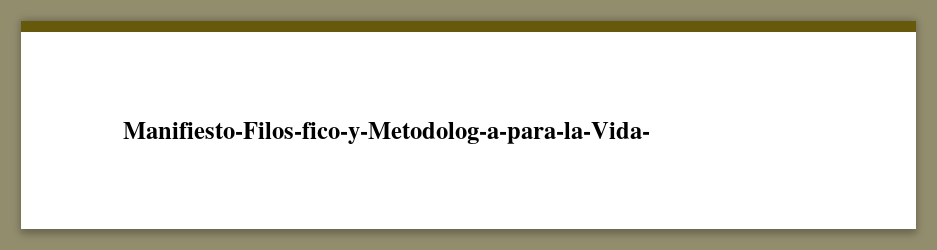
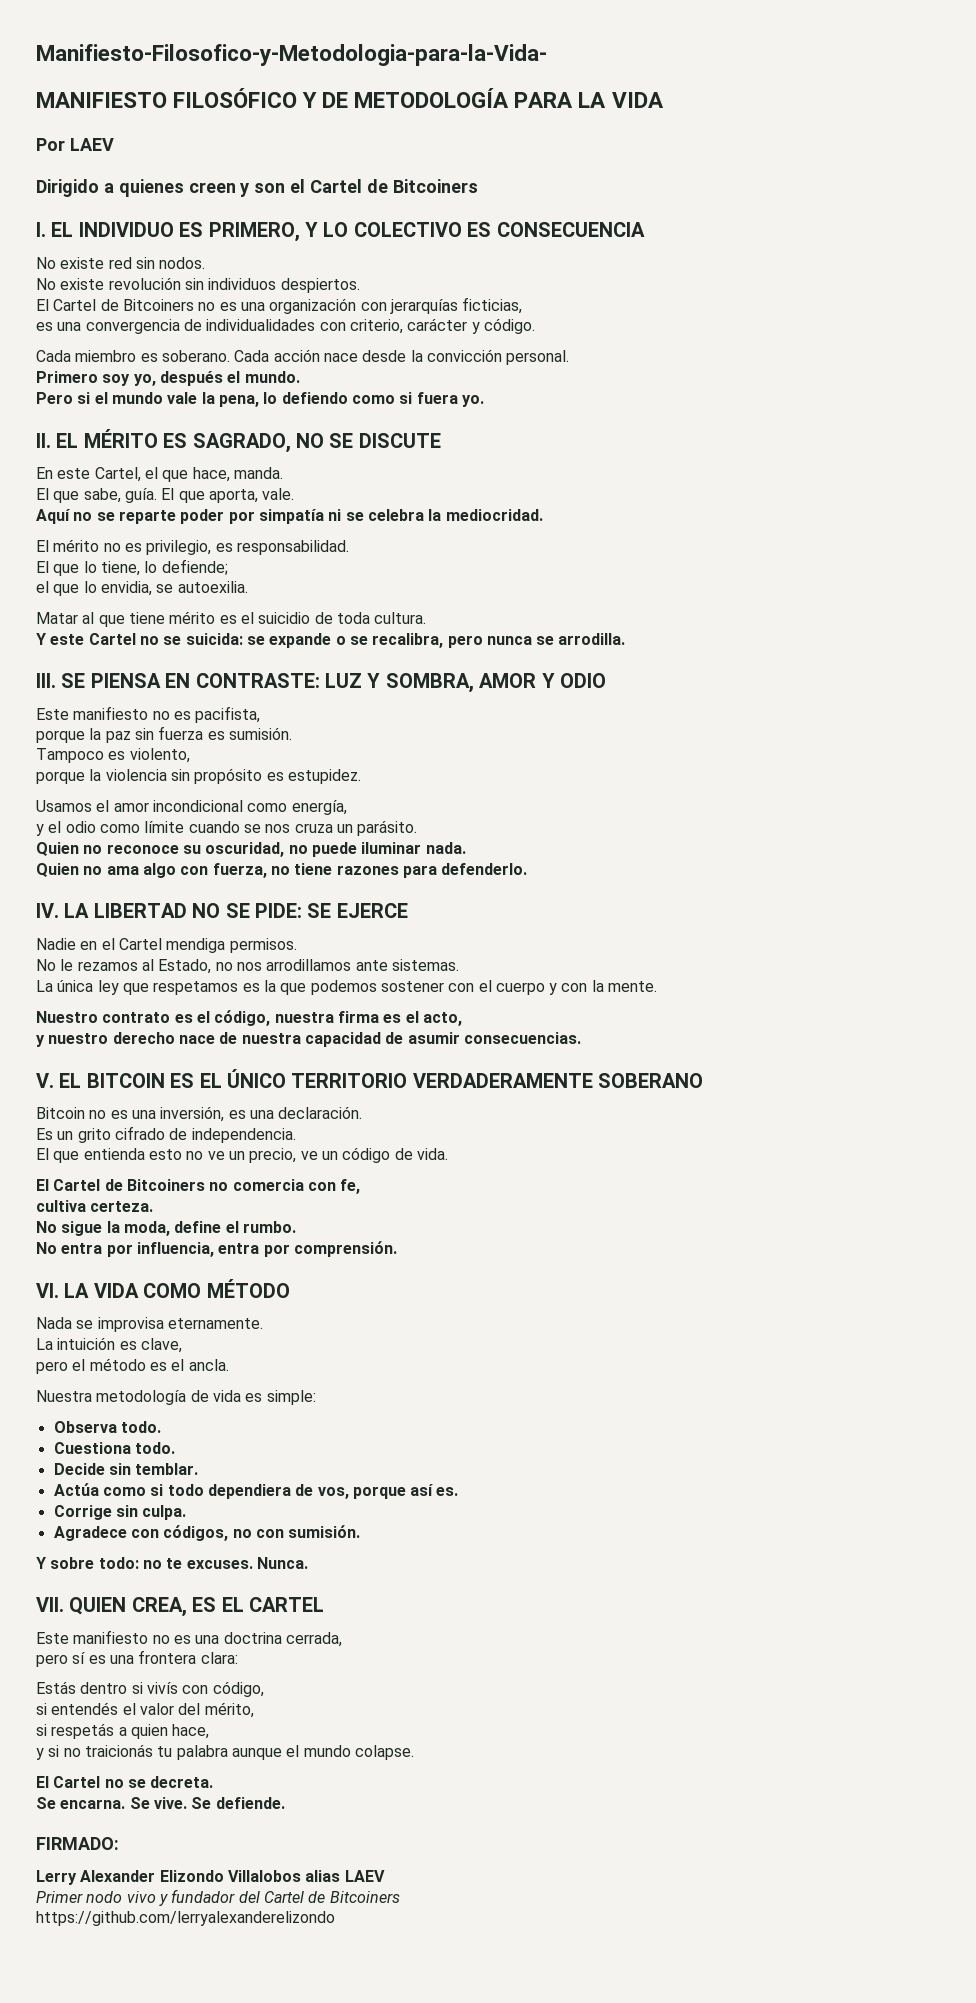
[123,122,650,144] Manifiesto-Filos-fico-y-Metodolog-a-para-la-Vida- -> [36,44,547,66] [36,88,664,108] [36,138,114,151] [36,179,478,197] [36,222,645,242] [36,257,206,269] [36,277,360,293] [36,297,523,314] [36,318,535,334] [36,349,570,365] [36,371,300,386] [36,392,484,407] [36,429,441,453] [36,467,283,482] [36,488,295,503] [36,509,543,524] [36,539,349,555] [36,559,228,576] [36,581,248,596] [36,611,427,627] [36,633,626,648] [36,673,606,693] [36,706,261,723] [36,726,292,743] [36,748,190,763] [36,768,361,784] [36,800,347,815] [36,820,418,836] [36,842,466,857] [36,863,528,878] [36,903,408,918] [36,938,297,953] [36,959,459,974] [36,980,658,995] [36,1010,462,1026] [36,1032,581,1047] [36,1069,704,1088] [36,1106,363,1122] [36,1126,296,1143] [36,1147,448,1163] [36,1179,361,1194] [36,1200,154,1212] [36,1221,296,1236] [36,1241,397,1257] [36,1279,290,1298] [36,1317,263,1332] [36,1337,182,1353] [36,1358,229,1374] [36,1390,316,1405] [53,1421,161,1433] [53,1442,175,1454] [53,1463,199,1475] [53,1483,459,1499] [53,1505,187,1520] [53,1525,361,1541] [36,1557,308,1569] [36,1597,324,1617] [36,1630,342,1647] [36,1650,238,1667] [36,1681,264,1697] [36,1702,254,1718] [36,1723,210,1739] [36,1744,414,1760] [36,1776,214,1788] [36,1797,285,1809] [36,1837,119,1850] [36,1870,385,1885] [36,1889,400,1906] [36,1911,335,1926] Manifiesto-Filosofico-y-Metodologia-para-la-Vida- // MANIFIESTO FILOSÓFICO Y DE METODOLOGÍA PARA LA VIDA // Por LAEV // Dirigido a quienes creen y son el Cartel de Bitcoiners // I. EL INDIVIDUO ES PRIMERO, Y LO COLECTIVO ES CONSECUENCIA // No existe red sin nodos. // No existe revolución sin individuos despiertos. // El Cartel de Bitcoiners no es una organización con jerarquías ficticias, // es una convergencia de individualidades con criterio, carácter y código. // Cada miembro es soberano. Cada acción nace desde la convicción personal. // Primero soy yo, después el mundo. // Pero si el mundo vale la pena, lo defiendo como si fuera yo. // II. EL MÉRITO ES SAGRADO, NO SE DISCUTE // En este Cartel, el que hace, manda. // El que sabe, guía. El que aporta, vale. // Aquí no se reparte poder por simpatía ni se celebra la mediocridad. // El mérito no es privilegio, es responsabilidad. // El que lo tiene, lo defiende; // el que lo envidia, se autoexilia. // Matar al que tiene mérito es el suicidio de toda cultura. // Y este Cartel no se suicida: se expande o se recalibra, pero nunca se arrodilla. // III. SE PIENSA EN CONTRASTE: LUZ Y SOMBRA, AMOR Y ODIO // Este manifiesto no es pacifista, // porque la paz sin fuerza es sumisión. // Tampoco es violento, // porque la violencia sin propósito es estupidez. // Usamos el amor incondicional como energía, // y el odio como límite cuando se nos cruza un parásito. // Quien no reconoce su oscuridad, no puede iluminar nada. // Quien no ama algo con fuerza, no tiene razones para defenderlo. // IV. LA LIBERTAD NO SE PIDE: SE EJERCE // Nadie en el Cartel mendiga permisos. // No le rezamos al Estado, no nos arrodillamos ante sistemas. // La única ley que respetamos es la que podemos sostener con el cuerpo y con la mente. // Nuestro contrato es el código, nuestra firma es el acto, // y nuestro derecho nace de nuestra capacidad de asumir consecuencias. // V. EL BITCOIN ES EL ÚNICO TERRITORIO VERDADERAMENTE SOBERANO // Bitcoin no es una inversión, es una declaración. // Es un grito cifrado de independencia. // El que entienda esto no ve un precio, ve un código de vida. // El Cartel de Bitcoiners no comercia con fe, // cultiva certeza. // No sigue la moda, define el rumbo. // No entra por influencia, entra por comprensión. // VI. LA VIDA COMO MÉTODO // Nada se improvisa eternamente. // La intuición es clave, // pero el método es el ancla. // Nuestra metodología de vida es simple: // Observa todo. // Cuestiona todo. // Decide sin temblar. // Actúa como si todo dependiera de vos, porque así es. // Corrige sin culpa. // Agradece con códigos, no con sumisión. // Y sobre todo: no te excuses. Nunca. // VII. QUIEN CREA, ES EL CARTEL // Este manifiesto no es una doctrina cerrada, // pero sí es una frontera clara: // Estás dentro si vivís con código, // si entendés el valor del mérito, // si respetás a quien hace, // y si no traicionás tu palabra aunque el mundo colapse. // El Cartel no se decreta. // Se encarna. Se vive. Se defiende. // FIRMADO: // Lerry Alexander Elizondo Villalobos alias LAEV // Primer nodo vivo y fundador del Cartel de Bitcoiners // https://github.com/lerryalexanderelizondo

